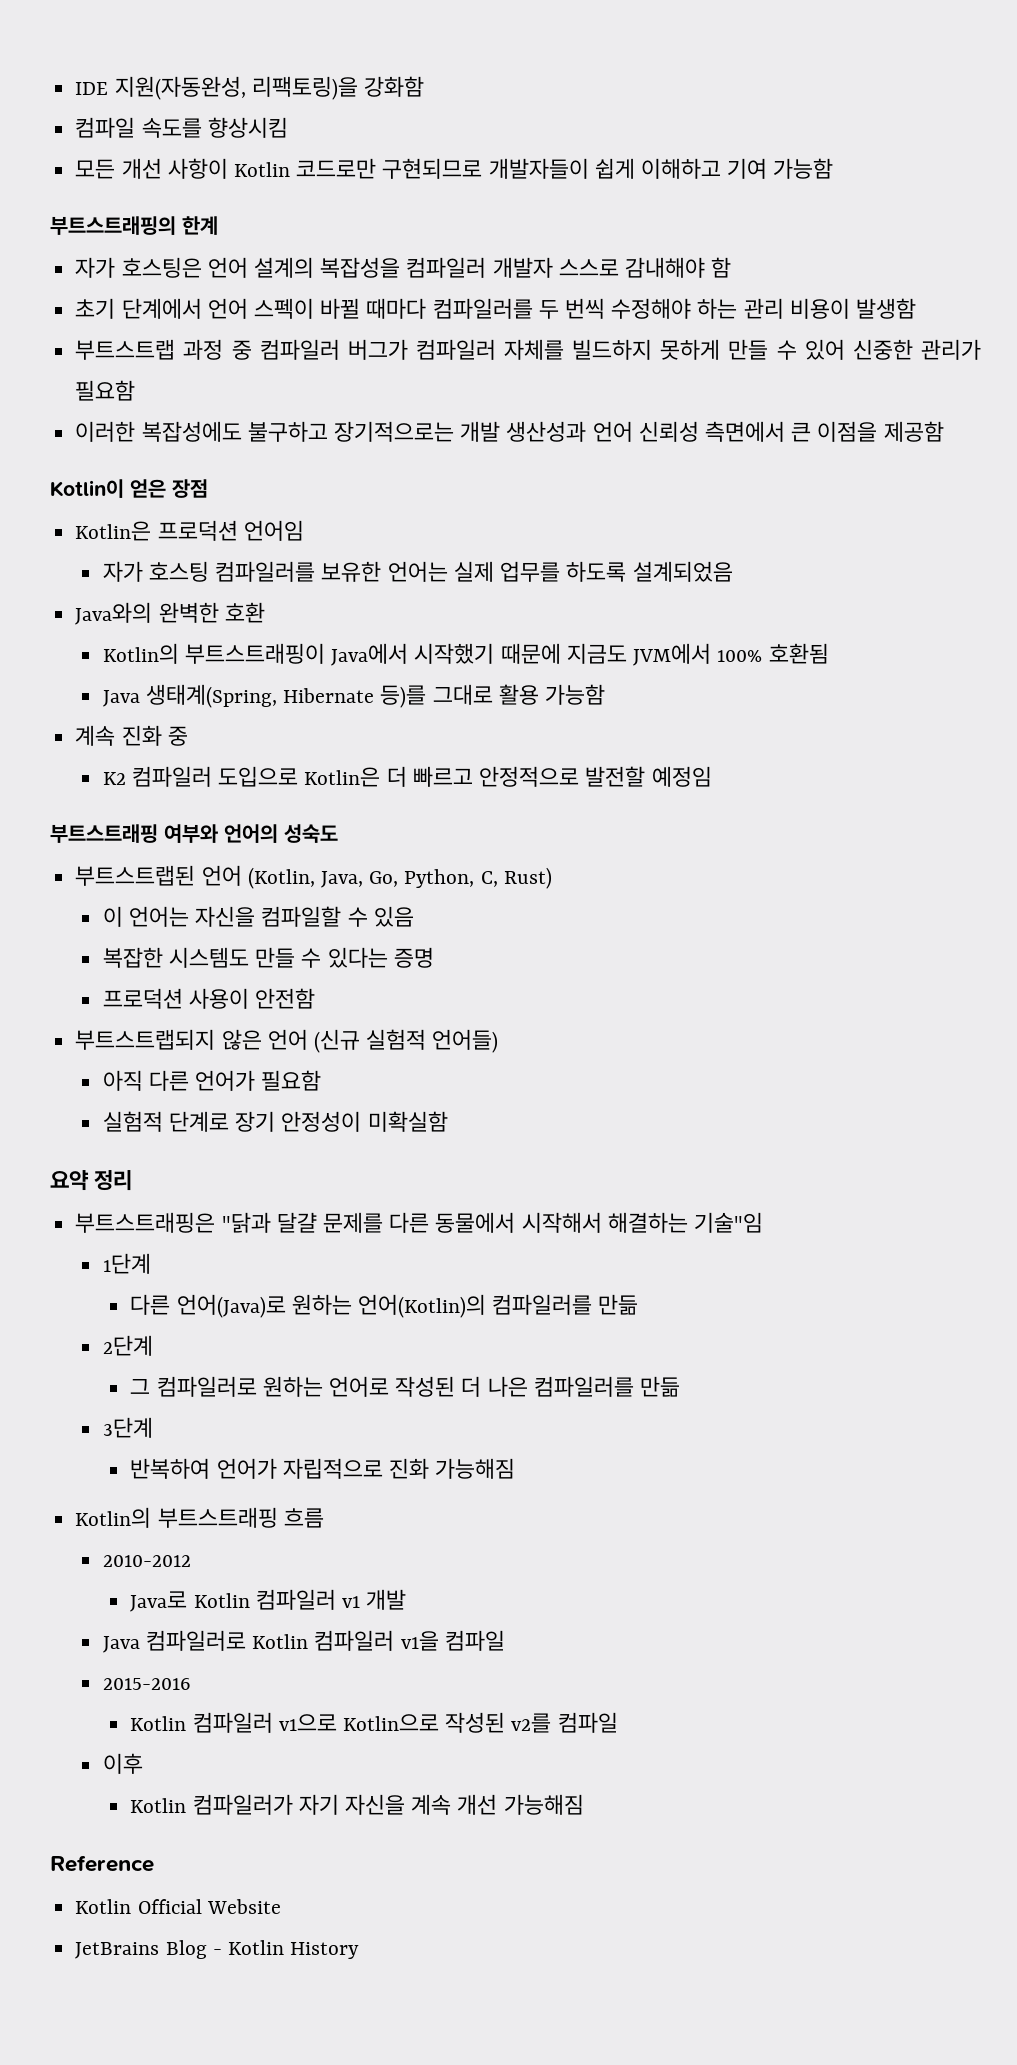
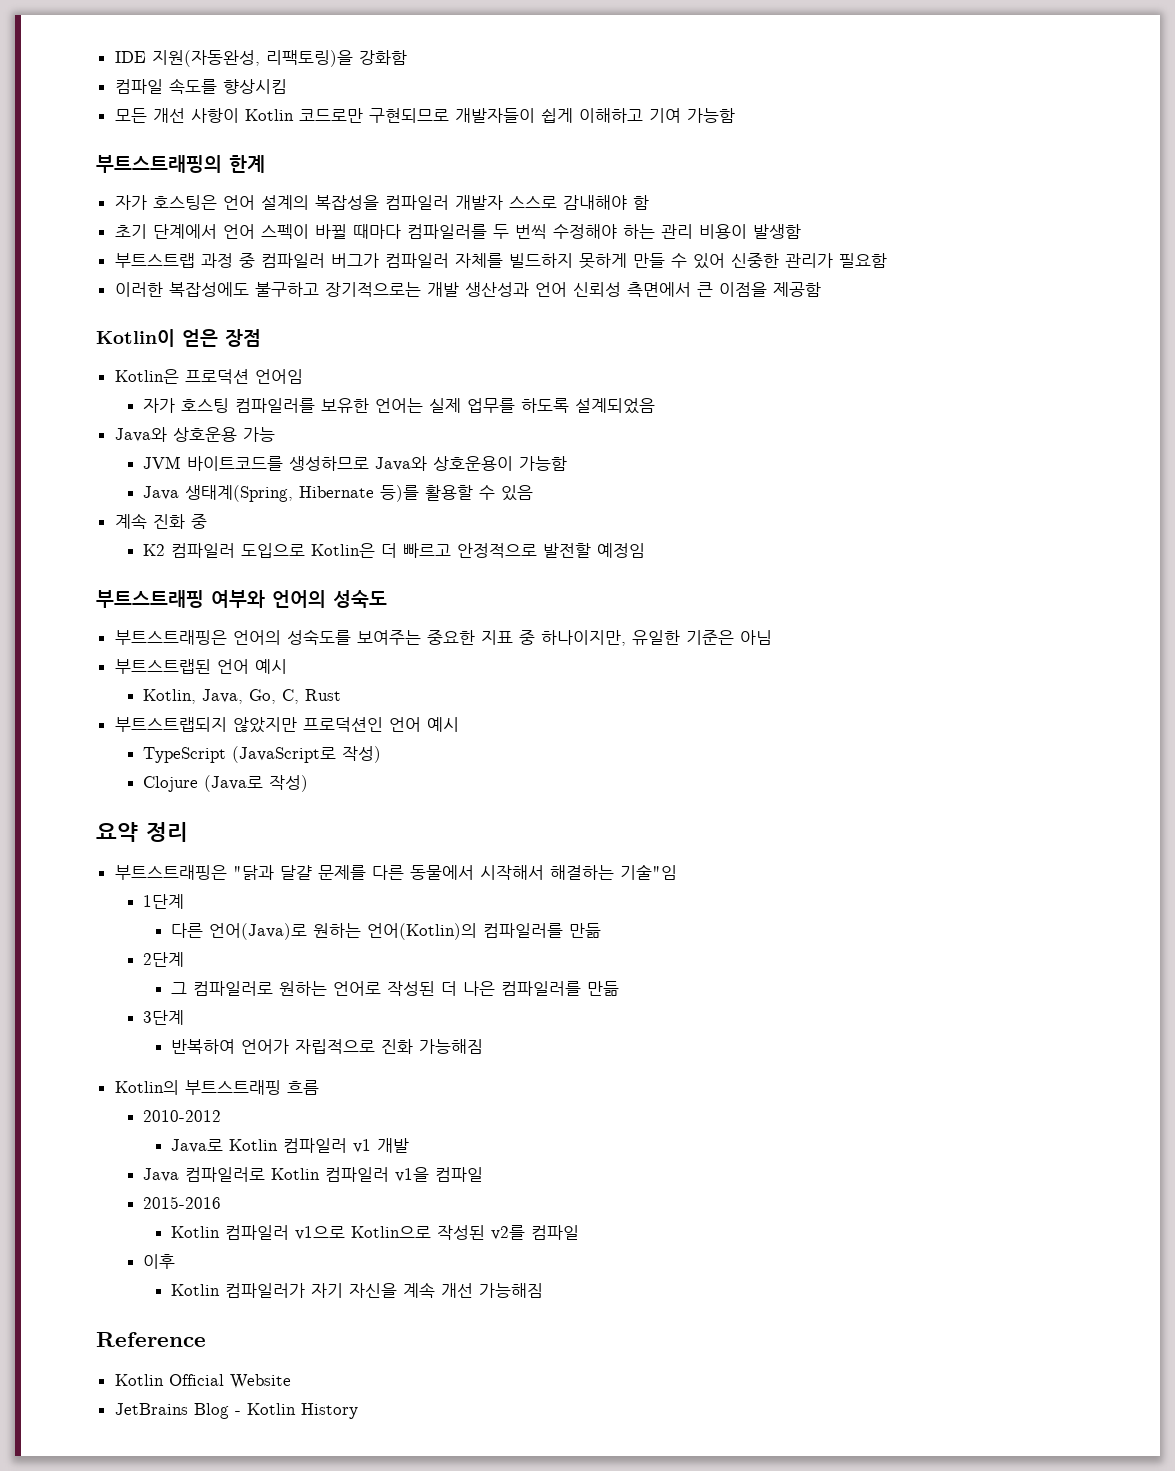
[75,602,265,625] [102,643,829,666] Java와의 완벽한 호환 // Kotlin의 부트스트래핑이 Java에서 시작했기 때문에 지금도 JVM에서 100% 호환됨 -> [114,427,275,442] [143,456,568,471] Java와 상호운용 가능 // JVM 바이트코드를 생성하므로 Java와 상호운용이 가능함
[432,684,606,705] 그대로 활용 가능함 -> [425,485,534,501] 활용할 수 있음
[75,865,552,889] [102,906,414,927] [102,947,434,968] [102,988,316,1009] [75,1029,499,1053] [102,1070,322,1091] [102,1111,448,1132] 부트스트랩된 언어 (Kotlin, Java, Go, Python, C, Rust) // 이 언어는 자신을 컴파일할 수 있음 // 복잡한 시스템도 만들 수 있다는 증명 // 프로덕션 사용이 안전함 // 부트스트랩되지 않은 언어 (신규 실험적 언어들) // 아직 다른 언어가 필요함 // 실험적 단계로 장기 안정성이 미확실함 -> [114,629,772,646] [114,659,287,674] [143,689,342,704] [114,717,459,733] [143,746,382,763] [143,775,309,792] 부트스트래핑은 언어의 성숙도를 보여주는 중요한 지표 중 하나이지만, 유일한 기준은 아님 // 부트스트랩된 언어 예시 // Kotlin, Java, Go, C, Rust // 부트스트랩되지 않았지만 프로덕션인 언어 예시 // TypeScript (JavaScript로 작성) // Clojure (Java로 작성)

